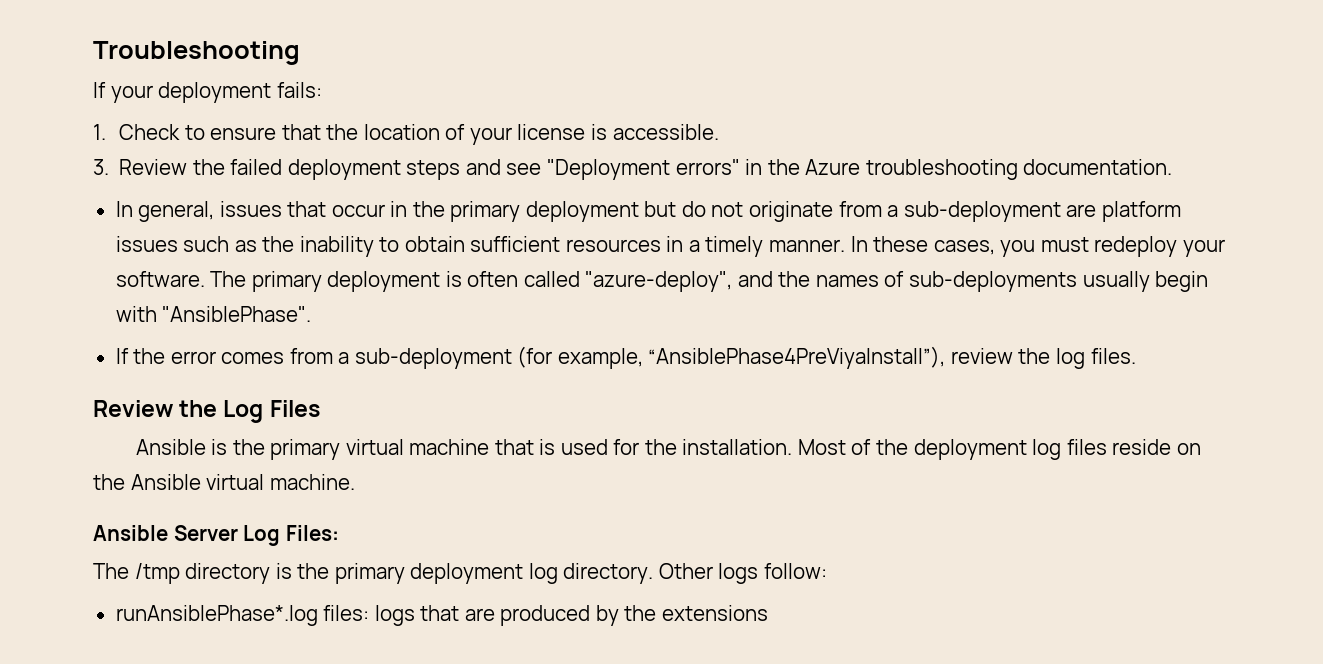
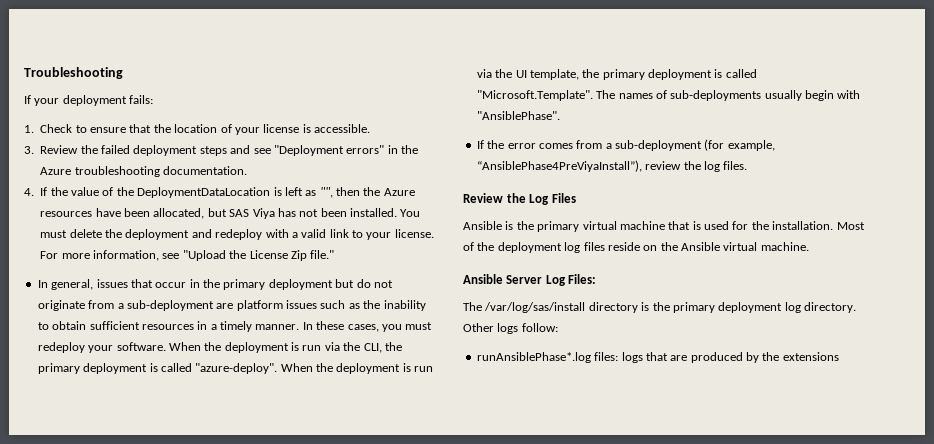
(1173, 167) none -> [24,187,415,198] [40,208,421,219] [40,229,434,240] [40,250,335,261] // 4. If the value of the DeploymentDataLocation is left as "", then the Azure resources have been allocated, but SAS Viya has not been installed. You must delete the deployment and redeploy with a valid link to your license. For more information, see "Upload the License Zip file."
[210,271,811,292] The primary deployment is often called "azure-deploy", and the -> [168,342,402,353] [37,363,434,374] [476,69,757,80] [476,90,616,101] When the deployment is run via the CLI, the primary deployment is called "azure-deploy". When the deployment is run via the UI template, the primary deployment is called "Microsoft.Template". The
[134,563,180,584] /tmp -> [484,302,586,313] /var/log/sas/install

